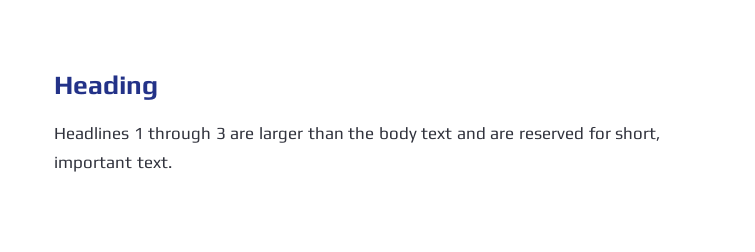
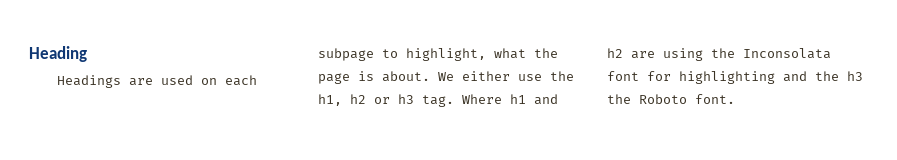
[54,126,661,143] [54,156,172,172] Headlines 1 through 3 are larger than the body text and are reserved for short, important text. -> [56,75,257,88] [318,48,558,61] [318,71,574,84] [318,94,558,107] [607,48,831,61] [607,71,863,84] [607,94,735,104] Headings are used on each subpage to highlight, what the page is about. We either use the h1, h2 or h3 tag. Where h1 and h2 are using the Inconsolata font for highlighting and the h3 the Roboto font.

